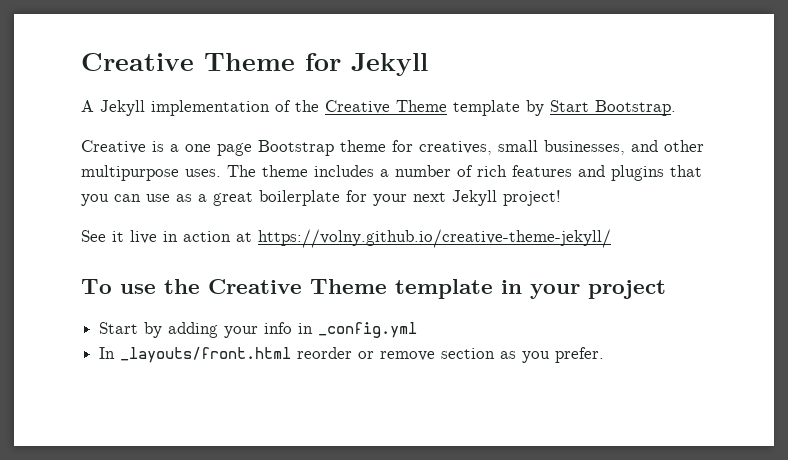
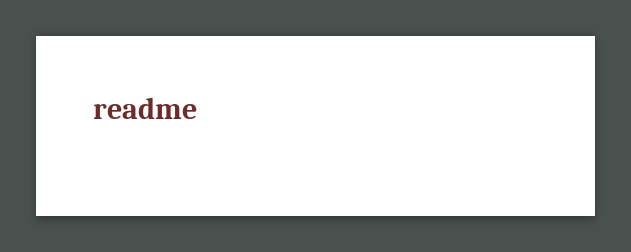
[81,53,428,76] [81,100,676,116] [81,140,704,156] [81,165,702,181] [81,190,561,206] [81,229,611,248] [81,279,666,299] [99,322,418,338] [99,347,605,363] Creative Theme for Jekyll // A Jekyll implementation of the Creative Theme template by Start Bootstrap. // Creative is a one page Bootstrap theme for creatives, small businesses, and other multipurpose uses. The theme includes a number of rich features and plugins that you can use as a great boilerplate for your next Jekyll project! // See it live in action at https://volny.github.io/creative-theme-jekyll/ // To use the Creative Theme template in your project // Start by adding your info in _config.yml // In _layouts/front.html reorder or remove section as you prefer. -> [93,97,197,119] readme

